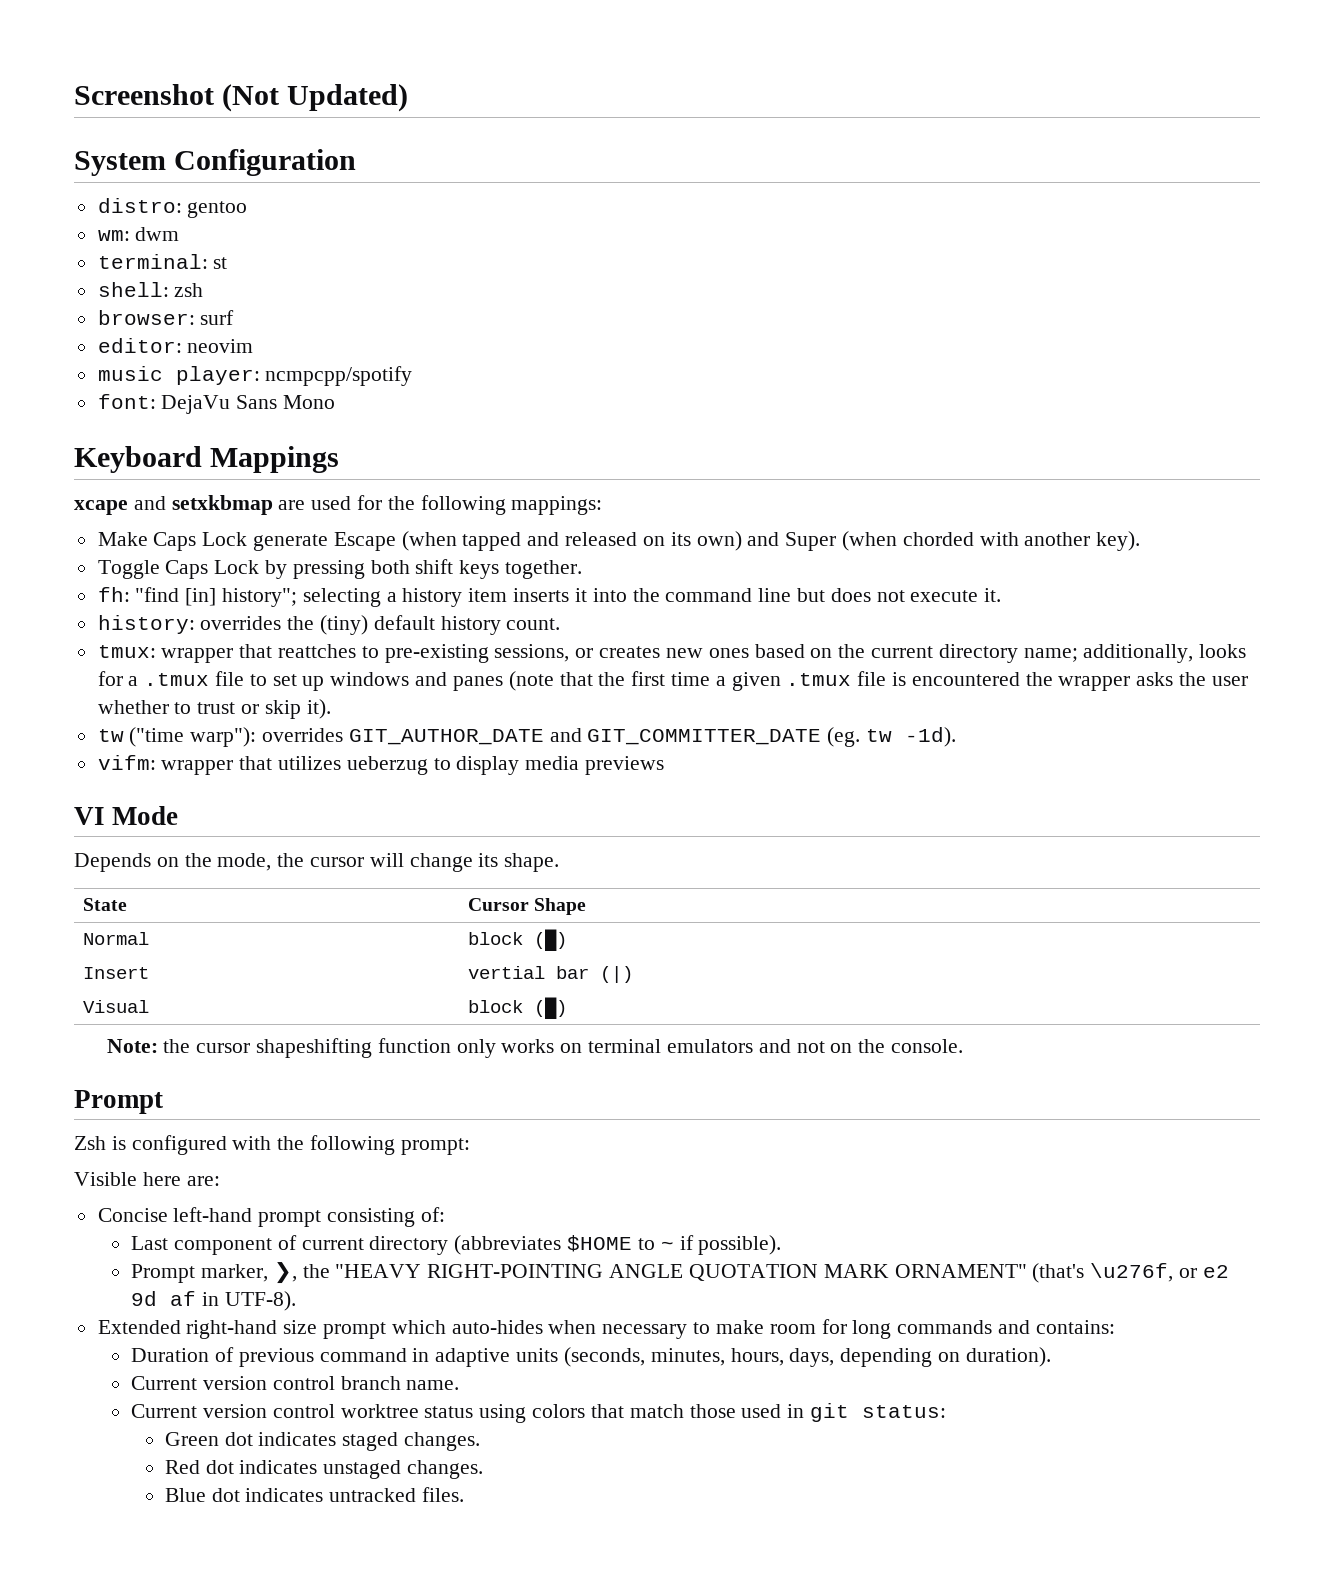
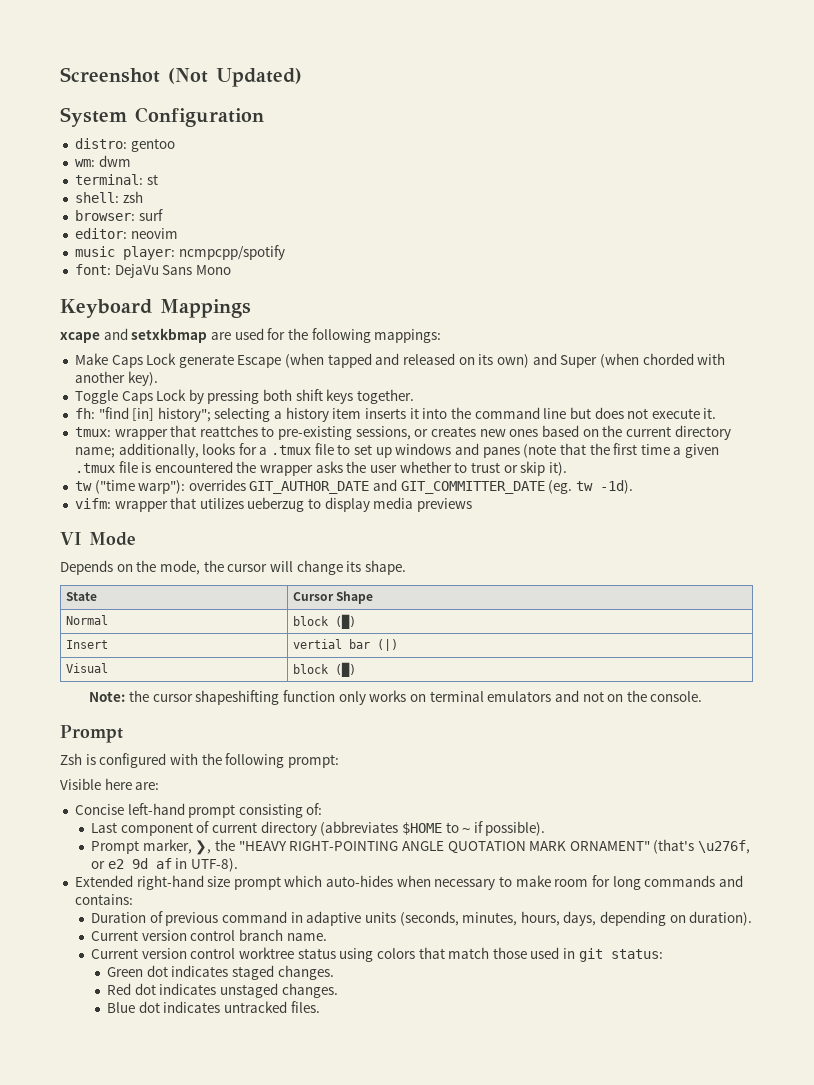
[97,615,561,635] // history: overrides the (tiny) default history count. -> (717, 413) none

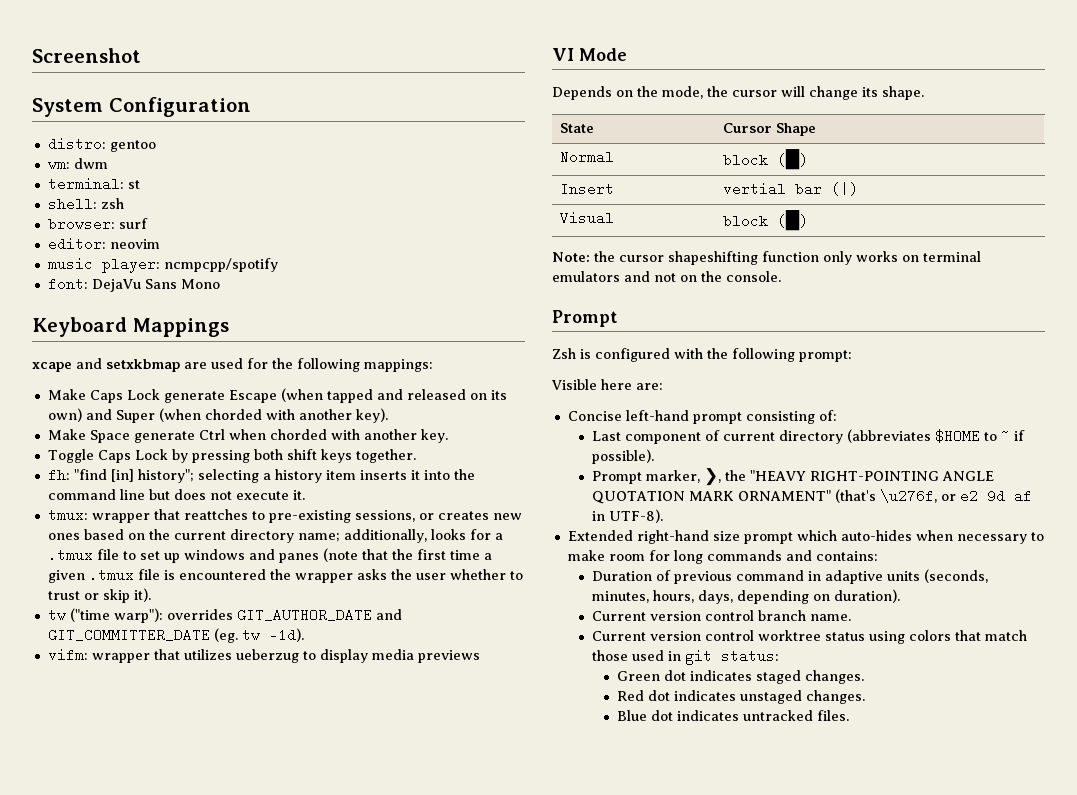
[168,68,302,87] (Not Updated) -> (141, 55) none
(158, 378) none -> [47,429,448,443] // Make Space generate Ctrl when chorded with another key.

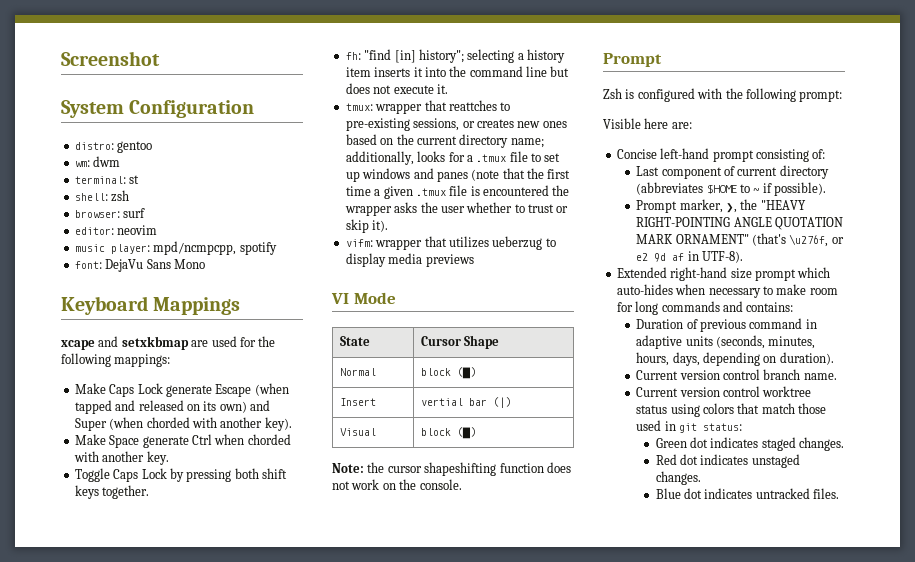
[163,258,278,272] ncmpcpp/spotify -> [153,241,277,255] mpd/ncmpcpp, spotify
[47,608,402,623] [47,628,304,643] // tw ("time warp"): overrides GIT_AUTHOR_DATE and GIT_COMMITTER_DATE (eg. tw -1d). -> (389, 226) none
[552,86,924,100] // Depends on the mode, the cursor will change its shape. -> (396, 298) none
[823,251,981,265] [552,271,676,282] only works on terminal emulators and not -> [546,462,571,473] [332,479,380,490] does not work

